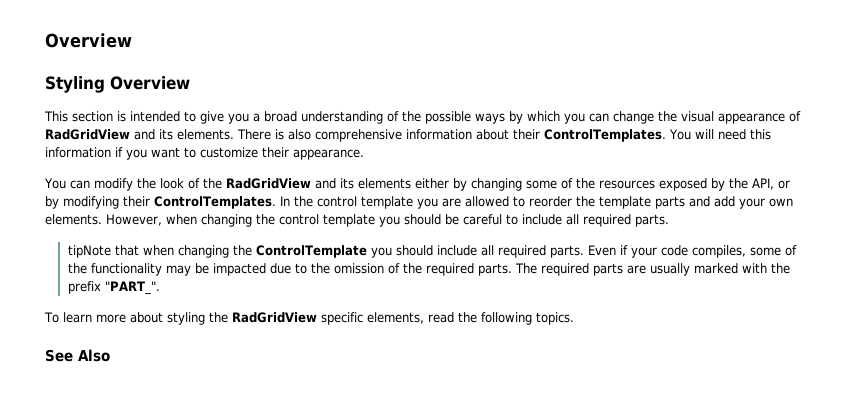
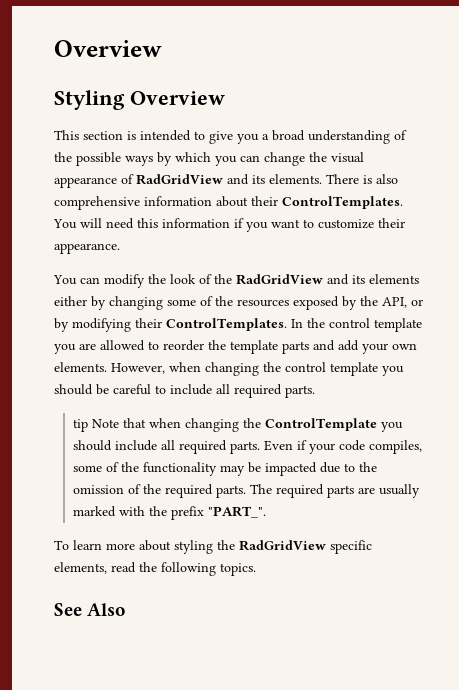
[67,245,111,258] tipNote -> [72,419,119,432] tip Note

